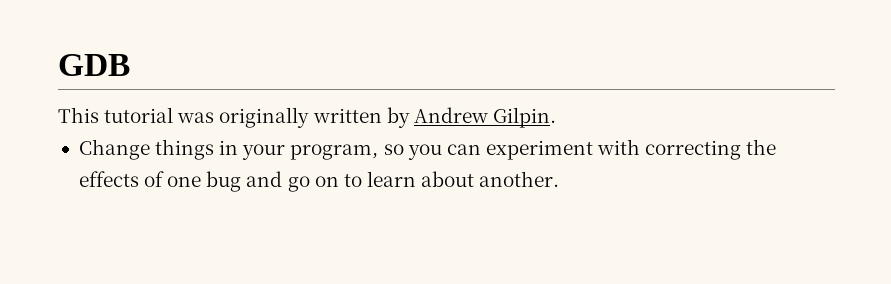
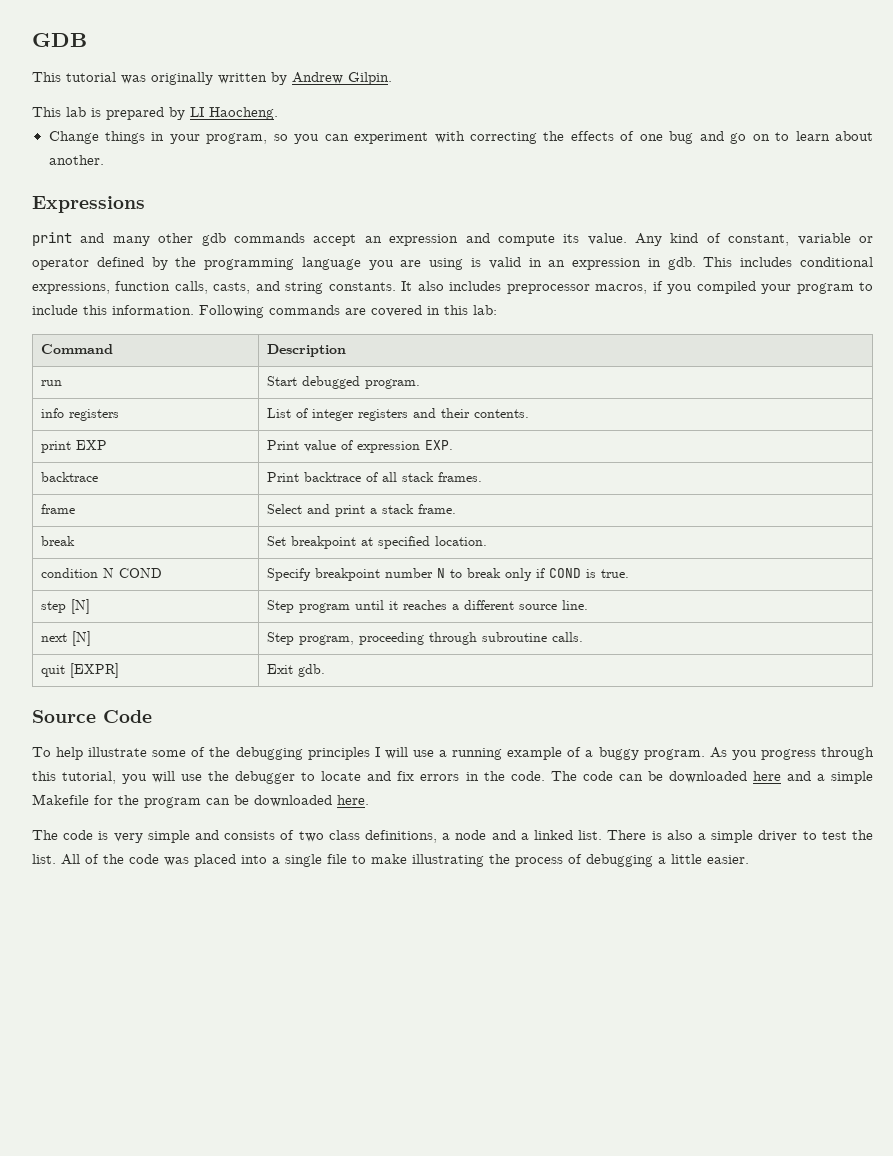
(556, 117) none -> [32,107,278,120] // This lab is prepared by LI Haocheng.
(560, 179) none -> [32,196,145,213] [32,232,874,246] [32,257,874,270] [32,281,874,294] [32,305,497,318] [40,344,113,354] [266,344,346,357] [40,380,62,386] [266,376,420,389] [40,408,119,421] [266,408,529,421] [40,440,107,453] [266,440,453,453] [40,472,98,482] [266,472,482,482] [40,504,75,514] [266,504,456,517] [40,536,75,546] [266,536,487,549] [40,568,162,578] [266,568,629,581] [40,599,90,614] [266,600,588,613] [40,631,91,646] [266,632,583,645] [40,663,119,678] [266,664,325,677] [32,710,152,723] [32,747,874,760] [32,771,874,784] [32,794,369,808] [32,830,874,843] [32,854,749,867] // Expressions // print and many other gdb commands accept an expression and compute its value. Any kind of constant, variable or operator defined by the programming language you are using is valid in an expression in gdb. This includes conditional expressions, function calls, casts, and string constants. It also includes preprocessor macros, if you compiled your program to include this information. Following commands are covered in this lab: // Command | Description // run | Start debugged program. // info registers | List of integer registers and their contents. // print EXP | Print value of expression EXP. // backtrace | Print backtrace of all stack frames. // frame | Select and print a stack frame. // break | Set breakpoint at specified location. // condition N COND | Specify breakpoint number N to break only if COND is true. // step [N] | Step program until it reaches a different source line. // next [N] | Step program, proceeding through subroutine calls. // quit [EXPR] | Exit gdb. // Source Code // To help illustrate some of the debugging principles I will use a running example of a buggy program. As you progress through this tutorial, you will use the debugger to locate and fix errors in the code. The code can be downloaded here and a simple Makefile for the program can be downloaded here. // The code is very simple and consists of two class definitions, a node and a linked list. There is also a simple driver to test the list. All of the code was placed into a single file to make illustrating the process of debugging a little easier.

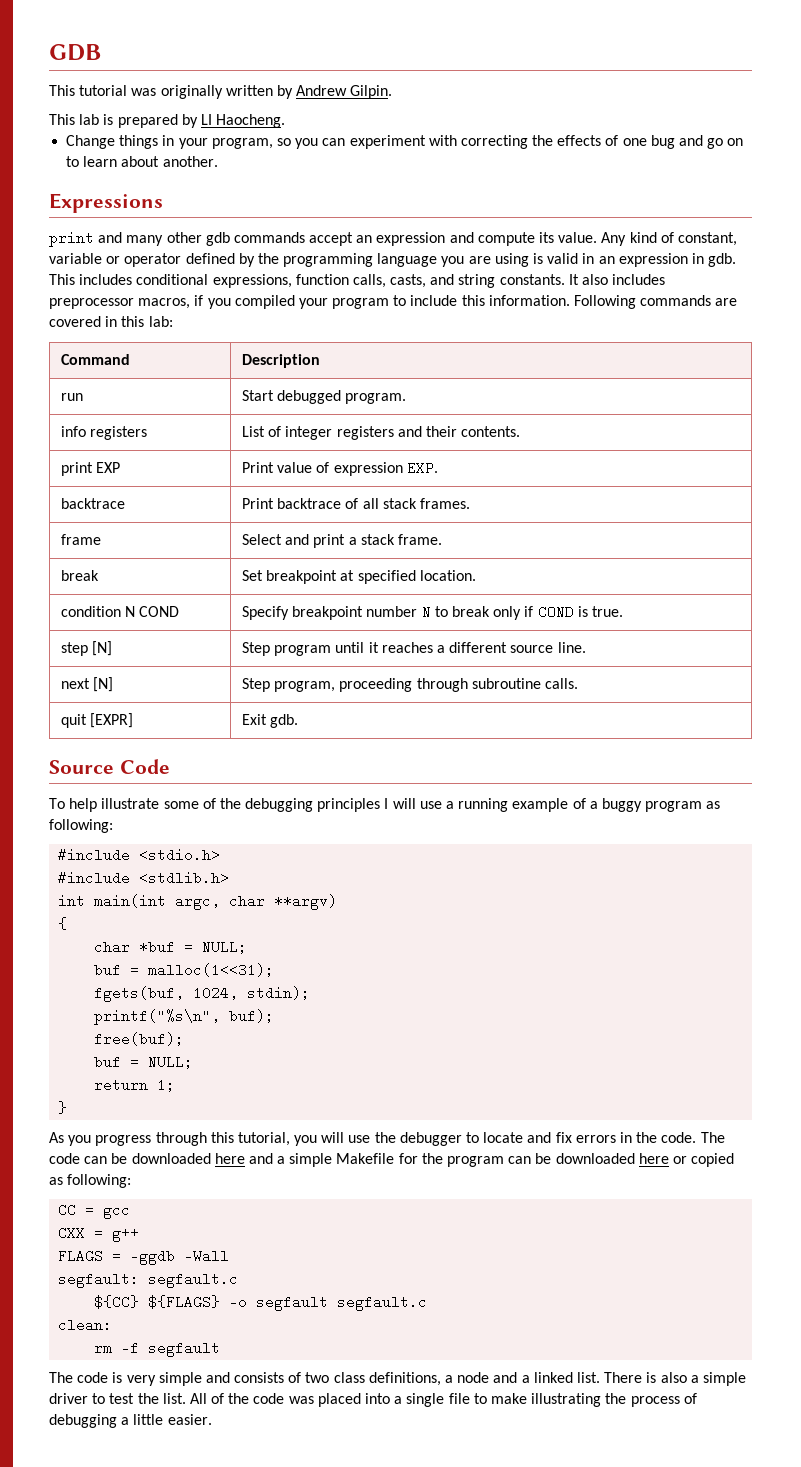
[643,749,705,760] program. -> [645,801,721,812] [49,819,113,833] [58,848,221,862] [58,871,230,885] [58,894,338,910] [58,917,68,930] [94,940,248,954] [94,963,275,977] [94,986,311,1002] [94,1009,275,1025] [94,1032,185,1046] [94,1055,194,1069] [94,1078,176,1092] [58,1101,68,1114] program as following: // #include <stdio.h> // #include <stdlib.h> // int main(int argc, char **argv) // { // char *buf = NULL; // buf = malloc(1<<31); // fgets(buf, 1024, stdin); // printf("%s\n", buf); // free(buf); // buf = NULL; // return 1; // } //
[337,795,369,805] here. -> [638,1153,735,1167] [49,1174,132,1188] [58,1203,131,1219] [58,1226,140,1242] [58,1249,230,1265] [58,1272,239,1288] [94,1295,428,1311] [58,1318,113,1332] [94,1341,221,1357] here or copied as following: // CC = gcc // CXX = g++ // FLAGS = -ggdb -Wall // segfault: segfault.c // ${CC} ${FLAGS} -o segfault segfault.c // clean: // rm -f segfault

